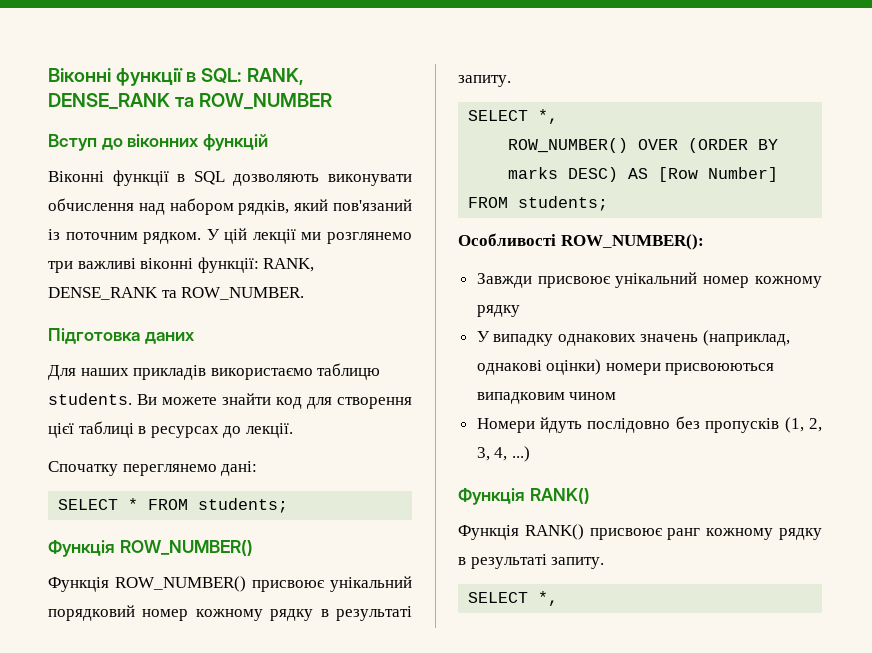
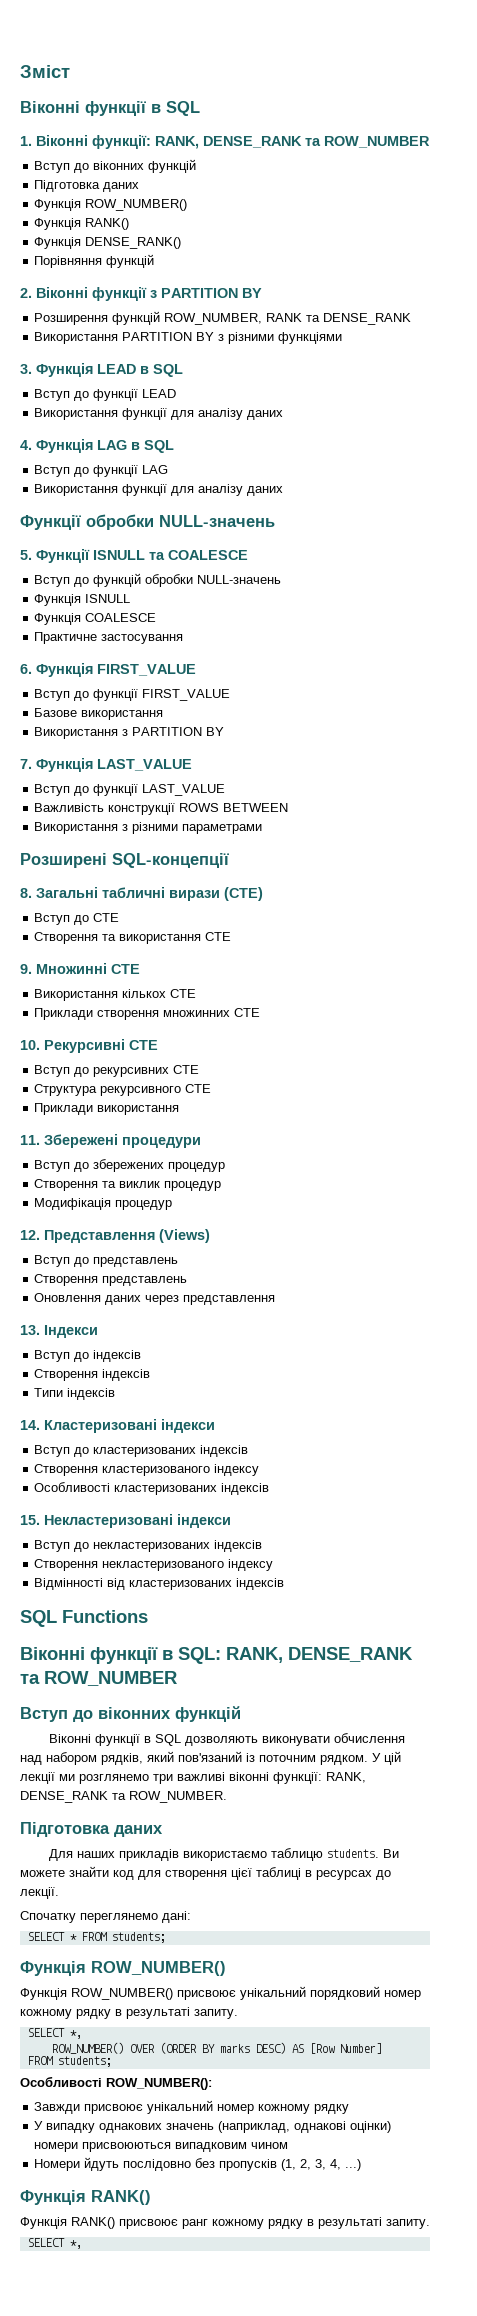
(48, 75) none -> [20,65,70,78] [20,101,200,116] [20,135,430,149] [34,159,197,173] [34,180,140,192] [34,199,188,211] [34,218,130,230] [34,237,182,249] [34,254,155,268] [20,287,262,301] [34,311,412,325] [34,332,343,344] [20,363,183,377] [34,389,177,401] [34,408,284,420] [20,439,174,453] [34,465,169,477] [34,484,284,496] [20,514,275,530] [20,549,248,563] [34,573,282,587] [34,594,131,606] [34,613,157,625] [34,632,184,644] [20,663,196,677] [34,689,231,701] [34,708,164,720] [34,727,225,739] [20,758,192,772] [34,784,226,796] [34,803,289,815] [34,822,263,834] [20,853,229,868] [20,887,263,901] [34,913,120,925] [34,932,232,944] [20,963,140,974] [34,989,197,1001] [34,1008,261,1020] [20,1039,158,1053] [34,1065,200,1077] [34,1084,212,1096] [34,1103,180,1115] [20,1134,201,1148] [34,1159,226,1172] [34,1179,222,1191] [34,1198,173,1210] [20,1229,210,1243] [34,1255,179,1267] [34,1274,188,1286] [34,1293,276,1305] [20,1325,98,1338] [34,1350,142,1362] [34,1369,151,1381] [34,1388,116,1400] [20,1419,215,1433] [34,1445,249,1457] [34,1464,260,1476] [34,1482,270,1495] [20,1514,231,1528] [34,1540,263,1552] [34,1559,274,1571] [34,1578,285,1590] [20,1610,148,1627] Зміст // Віконні функції в SQL // 1. Віконні функції: RANK, DENSE_RANK та ROW_NUMBER // Вступ до віконних функцій // Підготовка даних // Функція ROW_NUMBER() // Функція RANK() // Функція DENSE_RANK() // Порівняння функцій // 2. Віконні функції з PARTITION BY // Розширення функцій ROW_NUMBER, RANK та DENSE_RANK // Використання PARTITION BY з різними функціями // 3. Функція LEAD в SQL // Вступ до функції LEAD // Використання функції для аналізу даних // 4. Функція LAG в SQL // Вступ до функції LAG // Використання функції для аналізу даних // Функції обробки NULL-значень // 5. Функції ISNULL та COALESCE // Вступ до функцій обробки NULL-значень // Функція ISNULL // Функція COALESCE // Практичне застосування // 6. Функція FIRST_VALUE // Вступ до функції FIRST_VALUE // Базове використання // Використання з PARTITION BY // 7. Функція LAST_VALUE // Вступ до функції LAST_VALUE // Важливість конструкції ROWS BETWEEN // Використання з різними параметрами // Розширені SQL-концепції // 8. Загальні табличні вирази (CTE) // Вступ до CTE // Створення та використання CTE // 9. Множинні CTE // Використання кількох CTE // Приклади створення множинних CTE // 10. Рекурсивні CTE // Вступ до рекурсивних CTE // Структура рекурсивного CTE // Приклади використання // 11. Збережені процедури // Вступ до збережених процедур // Створення та виклик процедур // Модифікація процедур // 12. Представлення (Views) // Вступ до представлень // Створення представлень // Оновлення даних через представлення // 13. Індекси // Вступ до індексів // Створення індексів // Типи індексів // 14. Кластеризовані індекси // Вступ до кластеризованих індексів // Створення кластеризованого індексу // Особливості кластеризованих індексів // 15. Некластеризовані індекси // Вступ до некластеризованих індексів // Створення некластеризованого індексу // Відмінності від кластеризованих індексів // SQL Functions //

